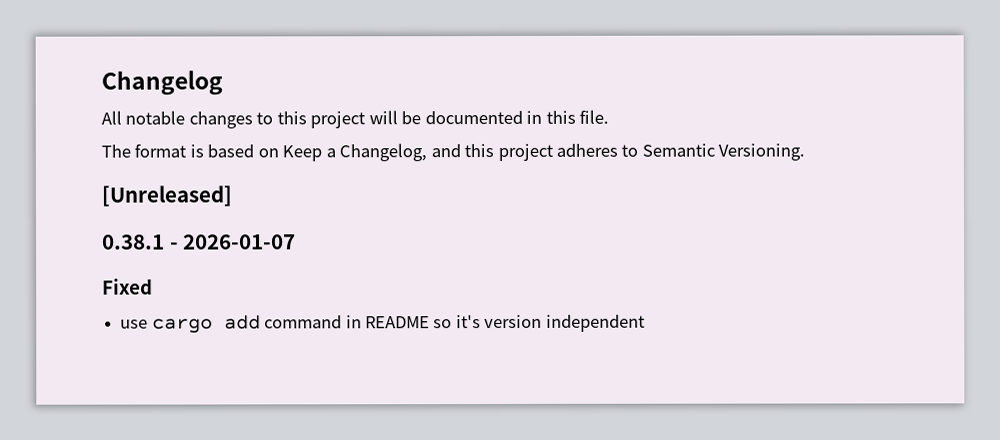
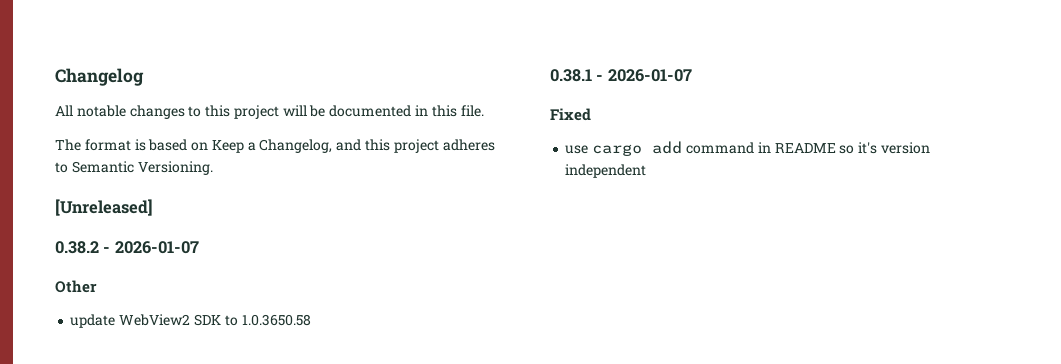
(232, 196) none -> [55,241,199,254] [55,280,97,293] [70,314,311,328] // 0.38.2 - 2026-01-07 // Other // update WebView2 SDK to 1.0.3650.58

